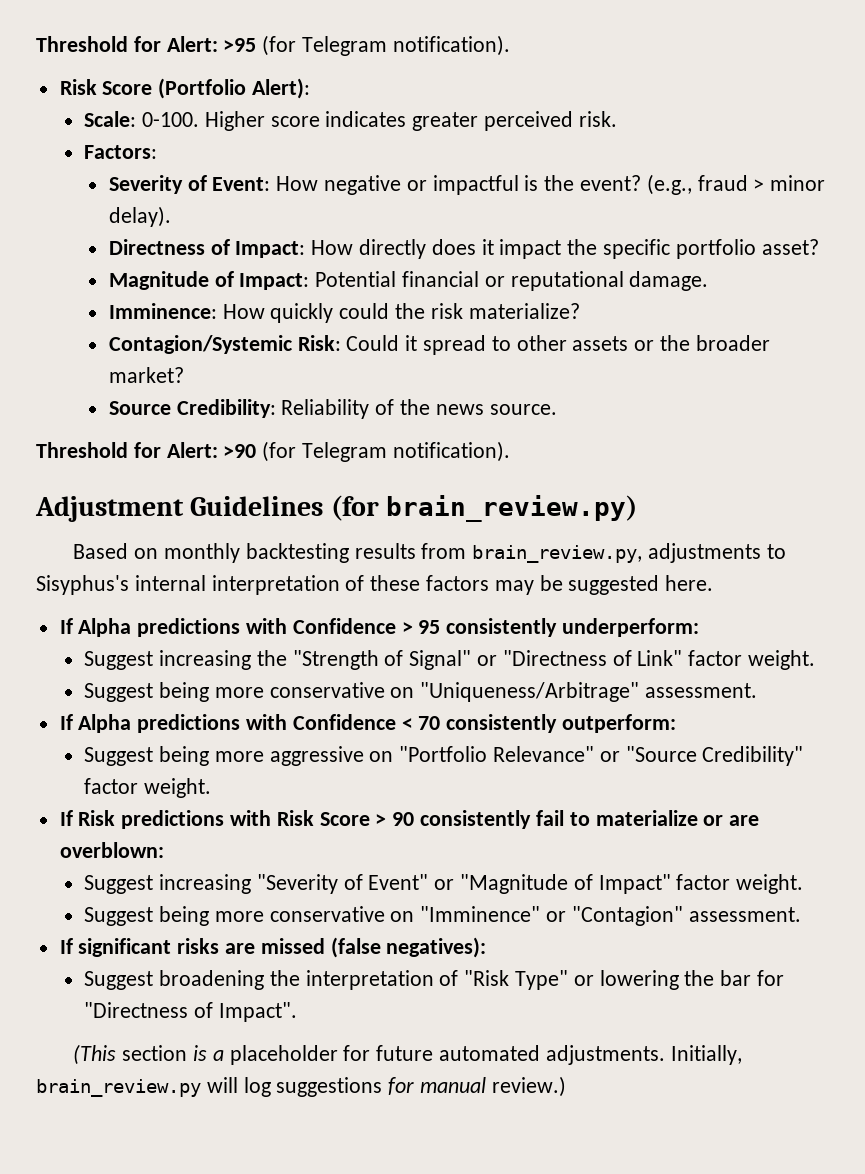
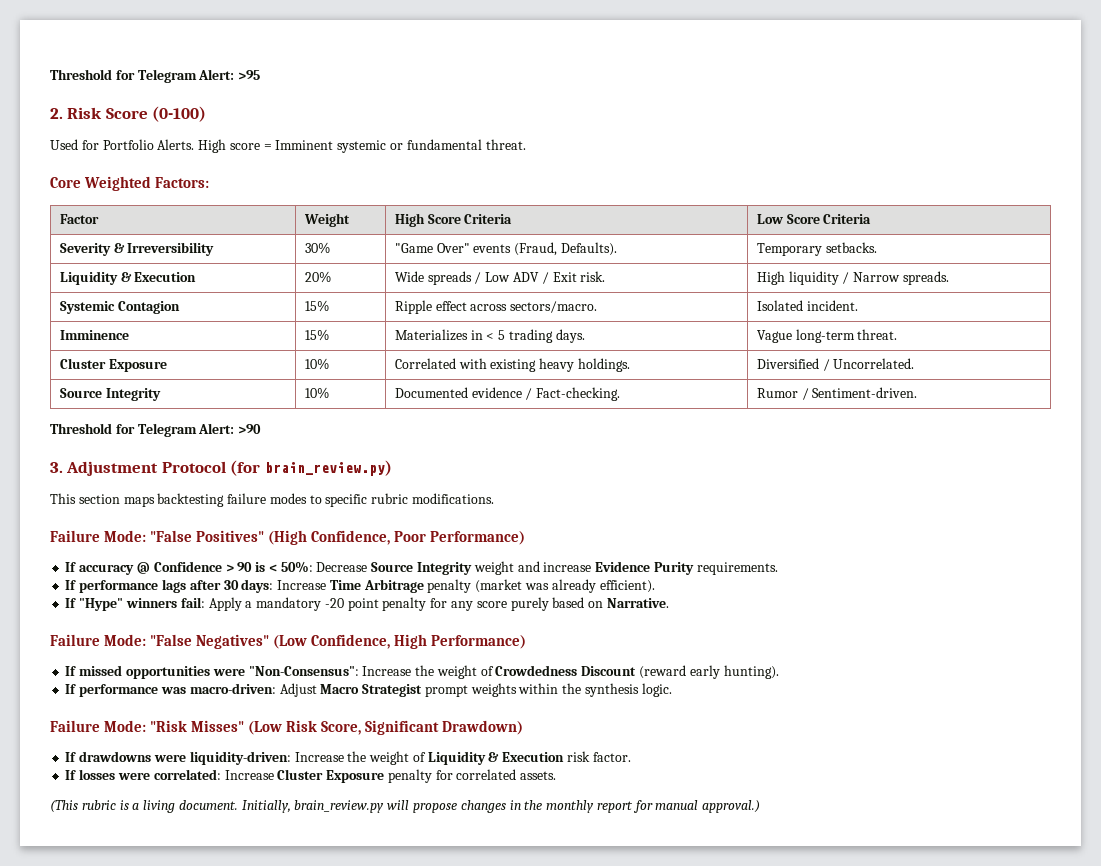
[36,36,161,52] Threshold for -> [50,69,197,83] Threshold for Telegram
[262,35,510,56] [59,78,311,99] [84,111,617,131] [84,145,158,159] [108,174,826,195] [108,206,171,227] [108,239,819,259] [108,271,709,291] [108,303,580,323] [108,335,770,355] [108,367,184,383] [108,399,557,419] [36,442,161,458] (for Telegram notification). // Risk Score (Portfolio Alert): // Scale: 0-100. Higher score indicates greater perceived risk. // Factors: // Severity of Event: How negative or impactful is the event? (e.g., fraud > minor delay). // Directness of Impact: How directly does it impact the specific portfolio asset? // Magnitude of Impact: Potential financial or reputational damage. // Imminence: How quickly could the risk materialize? // Contagion/Systemic Risk: Could it spread to other assets or the broader market? // Source Credibility: Reliability of the news source. // Threshold for -> [50,106,207,122] [50,139,526,153] [50,176,210,191] [59,214,99,224] [303,213,350,227] [394,213,513,227] [756,214,872,224] [59,242,215,256] [304,242,330,254] [394,242,617,256] [756,242,877,256] [59,271,197,285] [304,271,331,283] [394,271,606,285] [756,271,949,285] [59,301,180,314] [304,300,329,312] [394,300,598,314] [756,300,858,311] [59,330,129,340] [304,329,329,341] [394,329,585,343] [756,329,898,343] [59,358,167,372] [304,358,329,370] [394,358,630,372] [756,358,915,371] [59,388,161,401] [304,387,329,399] [394,387,621,401] [756,387,918,400] [50,423,197,437] // 2. Risk Score (0-100) // Used for Portfolio Alerts. High score = Imminent systemic or fundamental threat. // Core Weighted Factors: // Factor | Weight | High Score Criteria | Low Score Criteria // Severity & Irreversibility | 30% | "Game Over" events (Fraud, Defaults). | Temporary setbacks. // Liquidity & Execution | 20% | Wide spreads / Low ADV / Exit risk. | High liquidity / Narrow spreads. // Systemic Contagion | 15% | Ripple effect across sectors/macro. | Isolated incident. // Imminence | 15% | Materializes in < 5 trading days. | Vague long-term threat. // Cluster Exposure | 10% | Correlated with existing heavy holdings. | Diversified / Uncorrelated. // Source Integrity | 10% | Documented evidence / Fact-checking. | Rumor / Sentiment-driven. // Threshold for Telegram
[262,441,510,462] [35,495,638,522] [73,543,786,563] [36,575,714,595] [59,618,700,637] [84,650,816,670] [84,682,758,702] [59,714,677,733] [84,746,804,766] [84,778,211,798] [59,810,760,829] [59,842,164,858] [84,874,804,894] [84,906,801,926] [59,937,487,958] [84,970,785,990] [84,1002,297,1022] (for Telegram notification). // Adjustment Guidelines (for brain_review.py) // Based on monthly backtesting results from brain_review.py, adjustments to Sisyphus's internal interpretation of these factors may be suggested here. // If Alpha predictions with Confidence > 95 consistently underperform: // Suggest increasing the "Strength of Signal" or "Directness of Link" factor weight. // Suggest being more conservative on "Uniqueness/Arbitrage" assessment. // If Alpha predictions with Confidence < 70 consistently outperform: // Suggest being more aggressive on "Portfolio Relevance" or "Source Credibility" factor weight. // If Risk predictions with Risk Score > 90 consistently fail to materialize or are overblown: // Suggest increasing "Severity of Event" or "Magnitude of Impact" factor weight. // Suggest being more conservative on "Imminence" or "Contagion" assessment. // If significant risks are missed (false negatives): // Suggest broadening the interpretation of "Risk Type" or lowering the bar for "Directness of Impact". -> [50,460,392,476] [50,493,495,507] [50,530,526,545] [65,561,778,575] [65,579,655,593] [65,597,669,611] [50,634,527,649] [65,665,779,679] [65,683,672,697] [50,720,524,735] [65,751,631,765] [65,769,557,783] // 3. Adjustment Protocol (for brain_review.py) // This section maps backtesting failure modes to specific rubric modifications. // Failure Mode: "False Positives" (High Confidence, Poor Performance) // If accuracy @ Confidence > 90 is < 50%: Decrease Source Integrity weight and increase Evidence Purity requirements. // If performance lags after 30 days: Increase Time Arbitrage penalty (market was already efficient). // If "Hype" winners fail: Apply a mandatory -20 point penalty for any score purely based on Narrative. // Failure Mode: "False Negatives" (Low Confidence, High Performance) // If missed opportunities were "Non-Consensus": Increase the weight of Crowdedness Discount (reward early hunting). // If performance was macro-driven: Adjust Macro Strategist prompt weights within the synthesis logic. // Failure Mode: "Risk Misses" (Low Risk Score, Significant Drawdown) // If drawdowns were liquidity-driven: Increase the weight of Liquidity & Execution risk factor. // If losses were correlated: Increase Cluster Exposure penalty for correlated assets.
[122,1045,188,1061] section -> [81,800,116,810] rubric
[229,1045,742,1065] [36,1077,383,1097] placeholder for future automated adjustments. Initially, brain_review.py will log suggestions -> [143,800,633,813] living document. Initially, brain_review.py will propose changes in the monthly report
[491,1076,566,1097] review.) -> [702,800,761,813] approval.)

